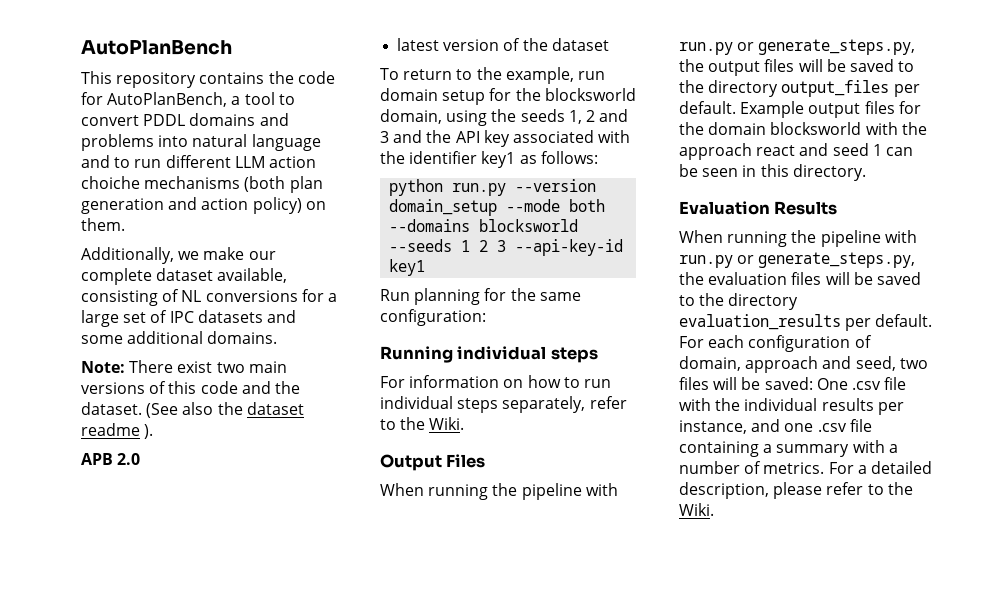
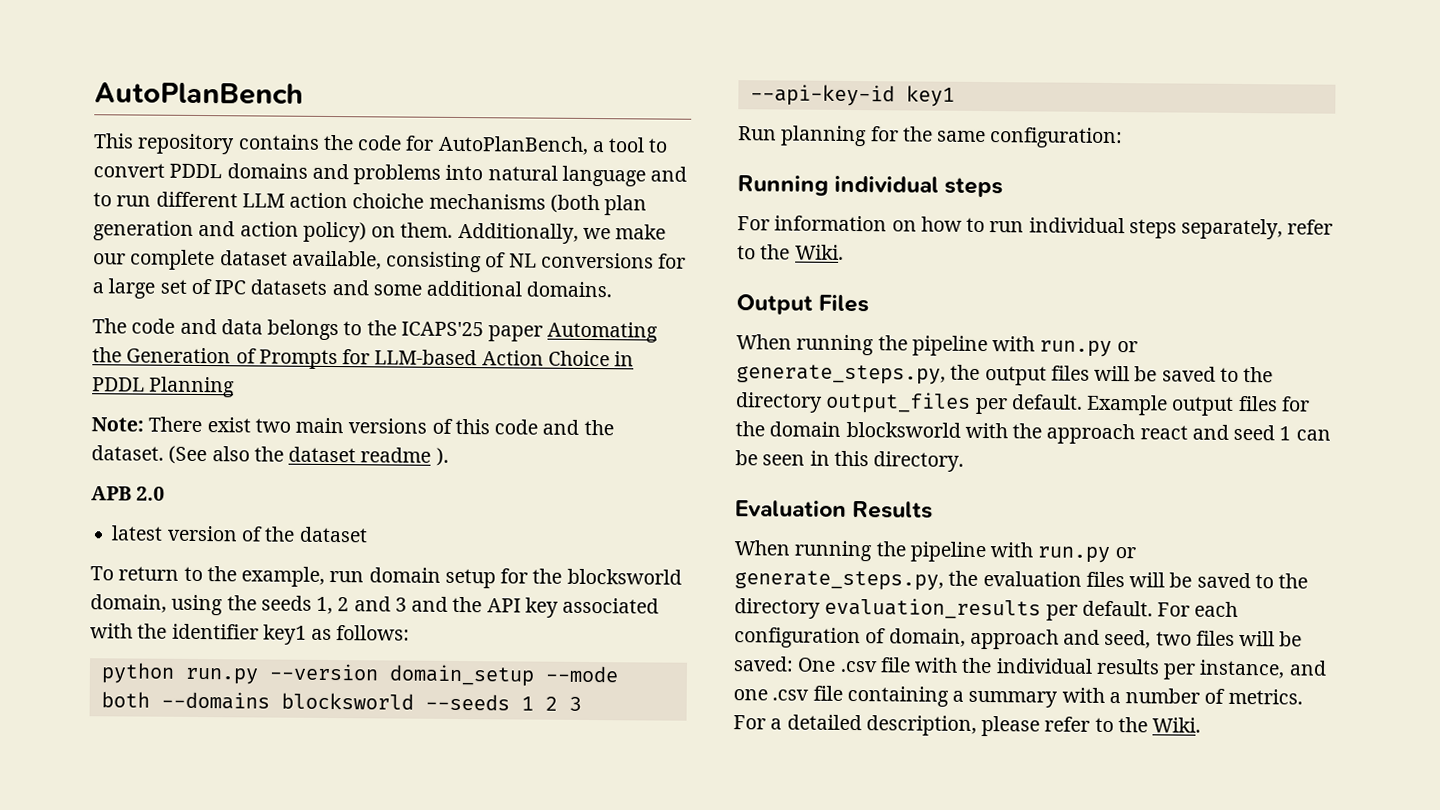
(125, 224) // -> (454, 230) none
(278, 337) none -> [92,318,659,343] [92,347,635,370] [92,376,236,398] // The code and data belongs to the ICAPS'25 paper Automating the Generation of Prompts for LLM-based Action Choice in PDDL Planning

